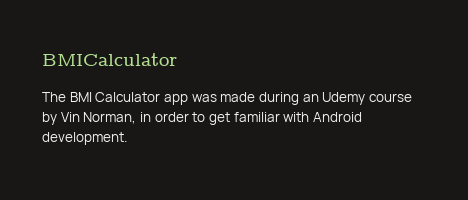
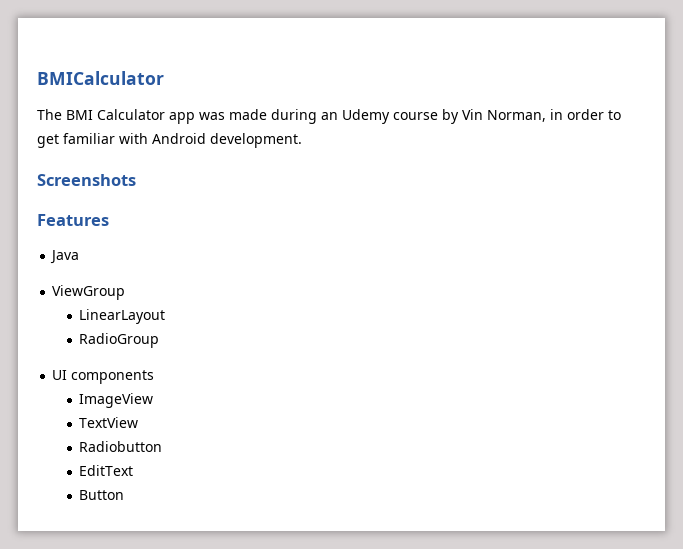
(127, 138) none -> [37,174,136,186] [37,214,109,226] [50,250,80,264] [52,285,126,300] [79,309,166,324] [79,333,160,348] [52,370,155,384] [79,393,154,408] [79,417,139,428] [79,441,163,452] [79,465,134,476] [79,490,125,500] // Screenshots // Features // Java // ViewGroup // LinearLayout // RadioGroup // UI components // ImageView // TextView // Radiobutton // EditText // Button

